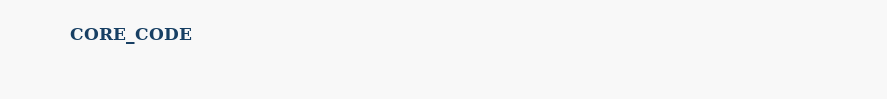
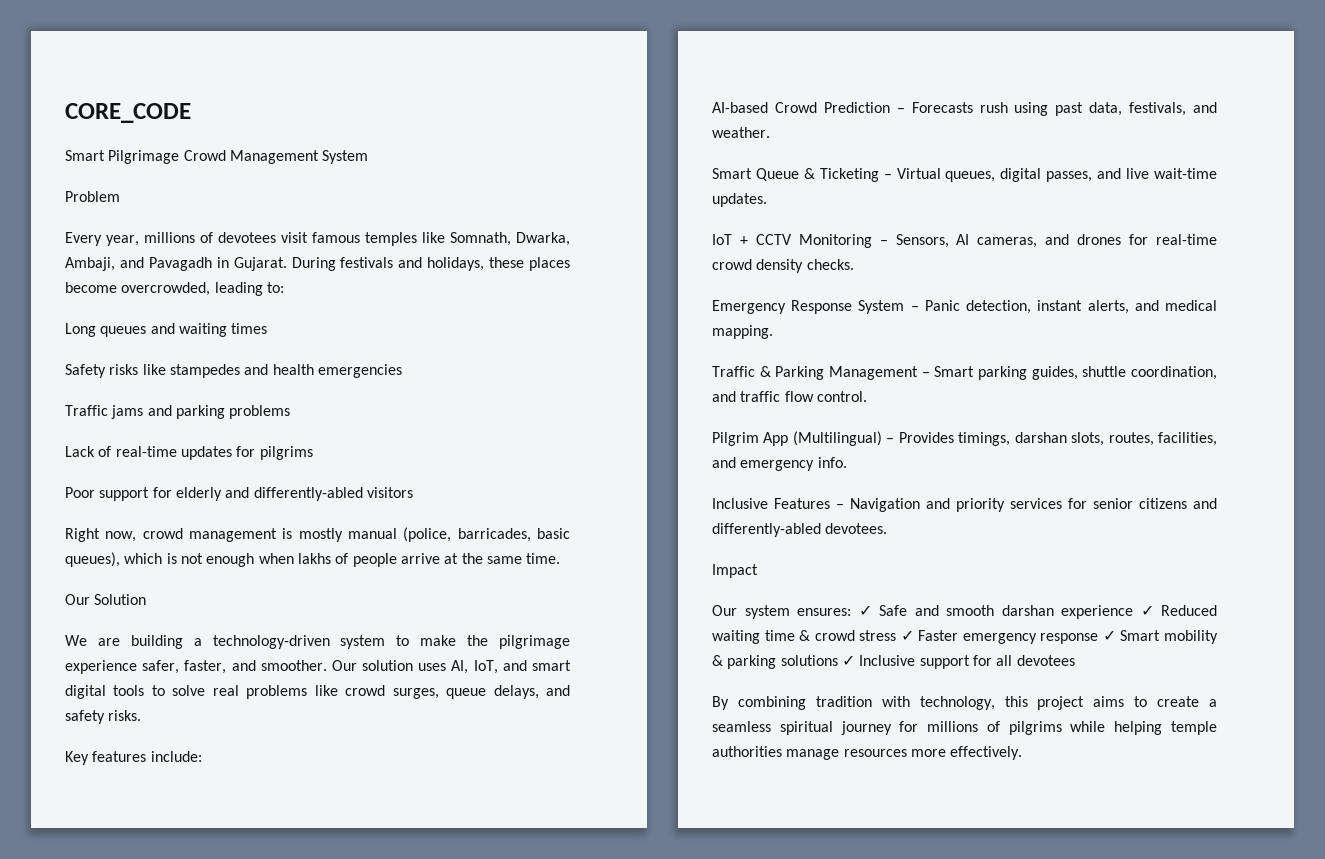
(192, 36) none -> [65,150,369,164] [65,191,120,202] [65,232,570,246] [65,257,570,271] [65,282,284,296] [65,323,268,337] [65,364,402,378] [65,405,291,419] [65,446,313,460] [65,487,413,501] [65,527,570,542] [65,552,561,567] [65,594,147,605] [65,635,571,649] [65,660,571,674] [65,685,570,699] [65,710,142,724] [65,751,202,765] [712,102,1217,116] [712,127,770,138] [712,168,1217,182] [712,193,767,207] [712,234,1217,248] [712,259,854,273] [712,300,1217,314] [712,325,773,339] [712,366,1217,380] [712,391,867,402] [712,431,1217,446] [712,457,847,471] [712,498,1217,512] [712,523,888,537] [712,564,758,578] [712,605,1217,619] [712,630,1218,644] [712,655,1075,669] [712,696,1217,710] [712,721,1217,735] [712,746,1023,760] // Smart Pilgrimage Crowd Management System // Problem // Every year, millions of devotees visit famous temples like Somnath, Dwarka, Ambaji, and Pavagadh in Gujarat. During festivals and holidays, these places become overcrowded, leading to: // Long queues and waiting times // Safety risks like stampedes and health emergencies // Traffic jams and parking problems // Lack of real-time updates for pilgrims // Poor support for elderly and differently-abled visitors // Right now, crowd management is mostly manual (police, barricades, basic queues), which is not enough when lakhs of people arrive at the same time. // Our Solution // We are building a technology-driven system to make the pilgrimage experience safer, faster, and smoother. Our solution uses AI, IoT, and smart digital tools to solve real problems like crowd surges, queue delays, and safety risks. // Key features include: // AI-based Crowd Prediction – Forecasts rush using past data, festivals, and weather. // Smart Queue & Ticketing – Virtual queues, digital passes, and live wait-time updates. // IoT + CCTV Monitoring – Sensors, AI cameras, and drones for real-time crowd density checks. // Emergency Response System – Panic detection, instant alerts, and medical mapping. // Traffic & Parking Management – Smart parking guides, shuttle coordination, and traffic flow control. // Pilgrim App (Multilingual) – Provides timings, darshan slots, routes, facilities, and emergency info. // Inclusive Features – Navigation and priority services for senior citizens and differently-abled devotees. // Impact // Our system ensures: ✓ Safe and smooth darshan experience ✓ Reduced waiting time & crowd stress ✓ Faster emergency response ✓ Smart mobility & parking solutions ✓ Inclusive support for all devotees // By combining tradition with technology, this project aims to create a seamless spiritual journey for millions of pilgrims while helping temple authorities manage resources more effectively.

